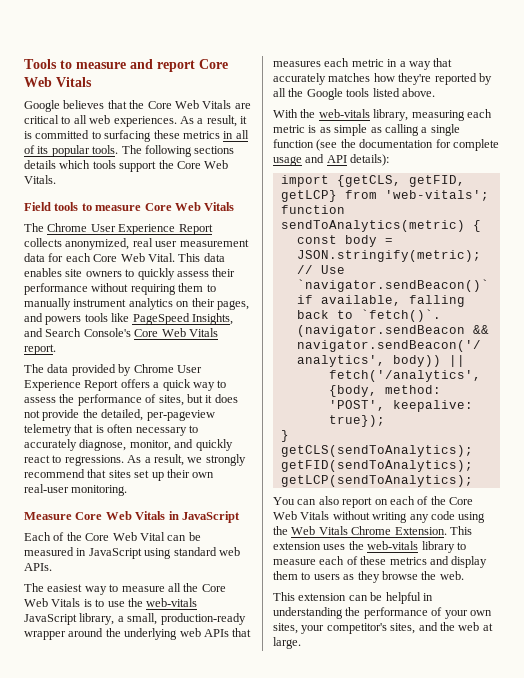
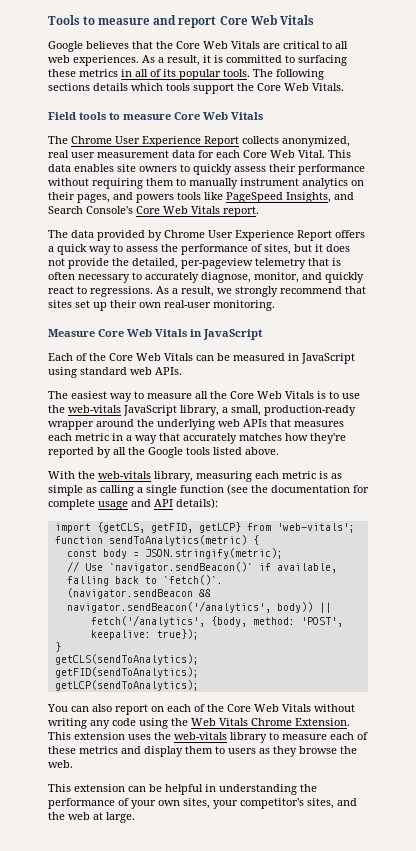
[139,532,165,541] Vital -> [164,353,193,361] Vitals

